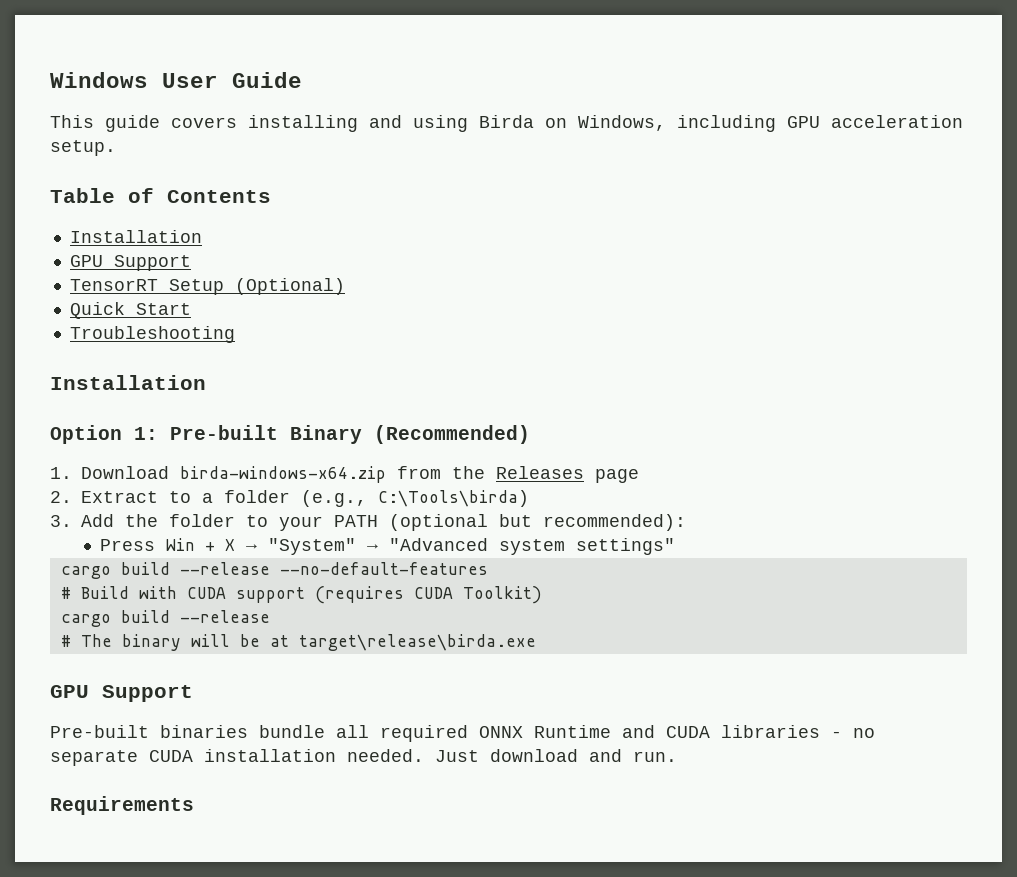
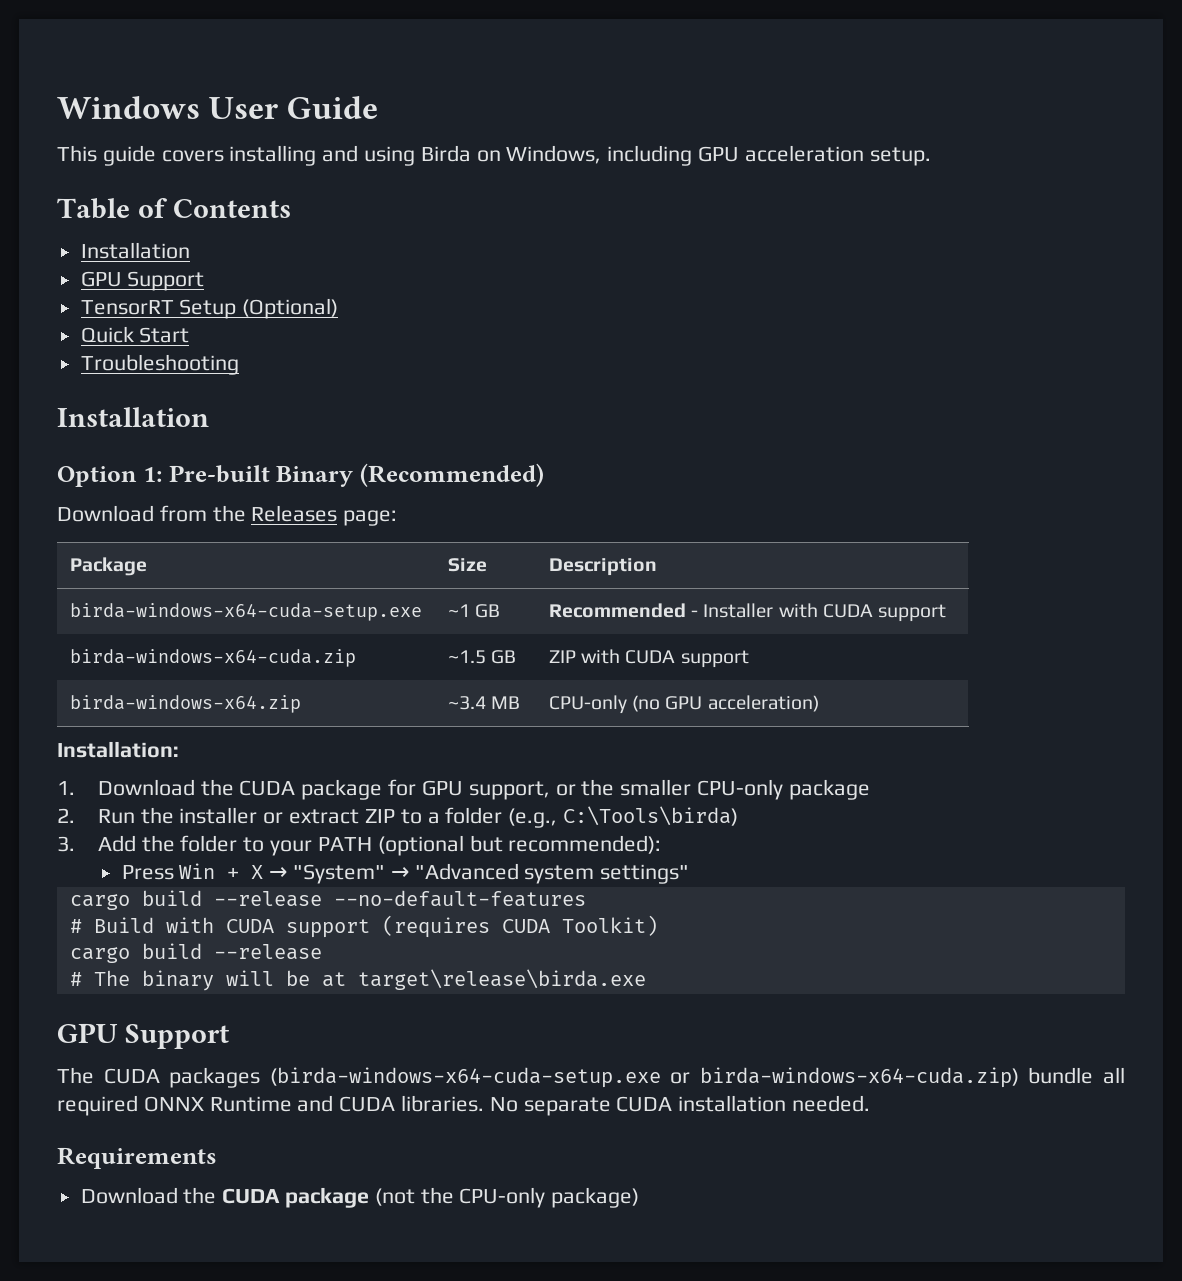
[50,466,639,483] [50,491,158,503] 1. Download birda-windows-x64.zip from the Releases page // 2. Extract -> [57,505,398,526] [69,557,147,576] [447,558,487,572] [548,558,657,576] [69,603,422,621] [447,604,501,618] [548,603,947,622] [69,649,356,667] [447,650,517,664] [548,649,749,668] [69,695,301,713] [447,696,521,710] [548,695,819,714] [57,741,179,758] [57,779,870,800] [57,807,395,824] Download from the Releases page: // Package | Size | Description // birda-windows-x64-cuda-setup.exe | ~1 GB | Recommended - Installer with CUDA support // birda-windows-x64-cuda.zip | ~1.5 GB | ZIP with CUDA support // birda-windows-x64.zip | ~3.4 MB | CPU-only (no GPU acceleration) // Installation: // 1. Download the CUDA package for GPU support, or the smaller CPU-only package // 2. Run the installer or extract ZIP
[50,725,248,738] Pre-built binaries -> [57,1067,1019,1088] The CUDA packages (birda-windows-x64-cuda-setup.exe or birda-windows-x64-cuda.zip)
[721,725,875,738] libraries - no -> [401,1095,518,1112] libraries. No
[435,749,677,762] [50,796,194,815] Just download and run. // Requirements -> [57,1147,217,1169] [80,1187,640,1208] // Requirements // Download the CUDA package (not the CPU-only package)

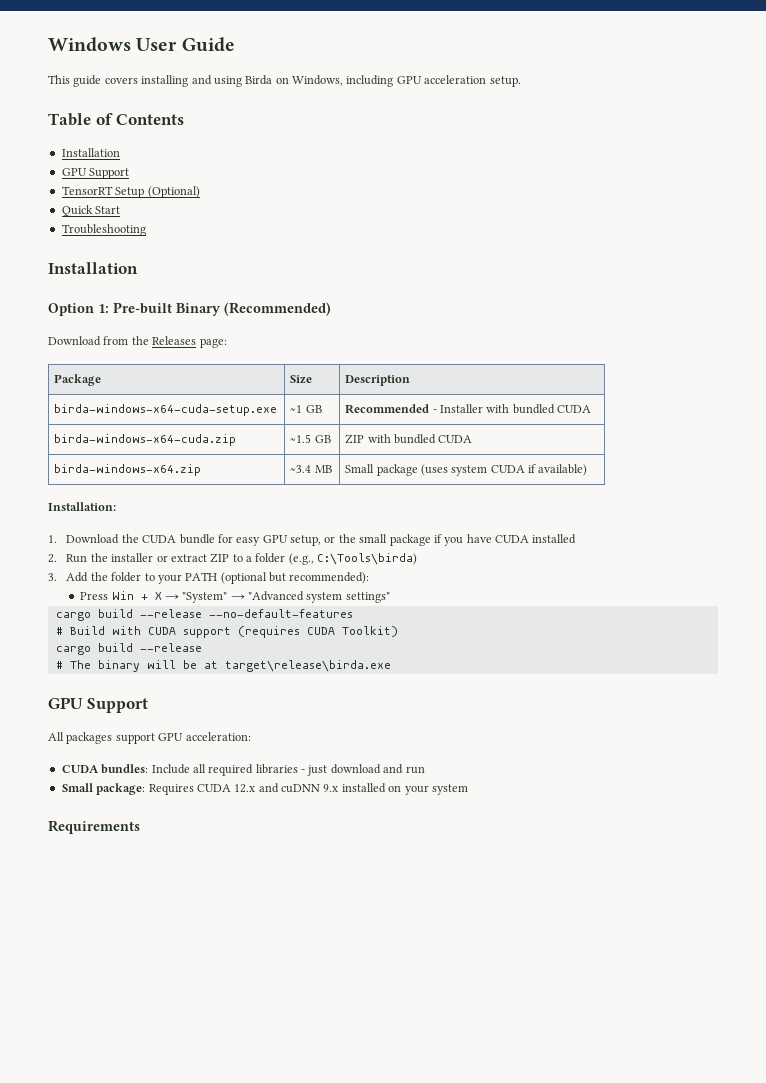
[822,604,947,622] CUDA support -> [512,404,592,414] bundled CUDA
[625,650,749,668] CUDA support -> [393,434,473,444] bundled CUDA
[548,695,819,714] CPU-only (no GPU acceleration) -> [345,464,588,476] Small package (uses system CUDA if available)
[301,779,870,800] package for GPU support, or the smaller CPU-only package -> [179,534,577,546] bundle for easy GPU setup, or the small package if you have CUDA installed
[57,1067,1126,1088] [57,1095,871,1116] [57,1147,217,1169] [80,1187,640,1208] The CUDA packages (birda-windows-x64-cuda-setup.exe or birda-windows-x64-cuda.zip) bundle all required ONNX Runtime and CUDA libraries. No separate CUDA installation needed. // Requirements // Download the CUDA package (not the CPU-only package) -> [48,732,251,744] [61,764,425,776] [61,783,468,795] [48,820,140,834] All packages support GPU acceleration: // CUDA bundles: Include all required libraries - just download and run // Small package: Requires CUDA 12.x and cuDNN 9.x installed on your system // Requirements

